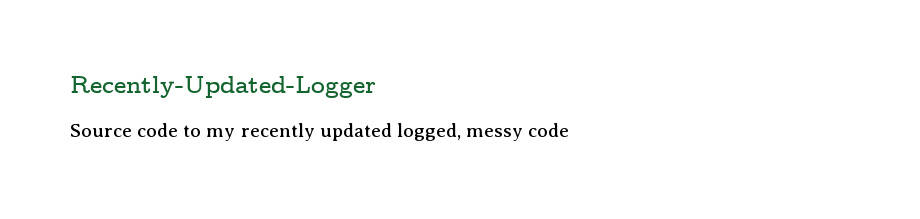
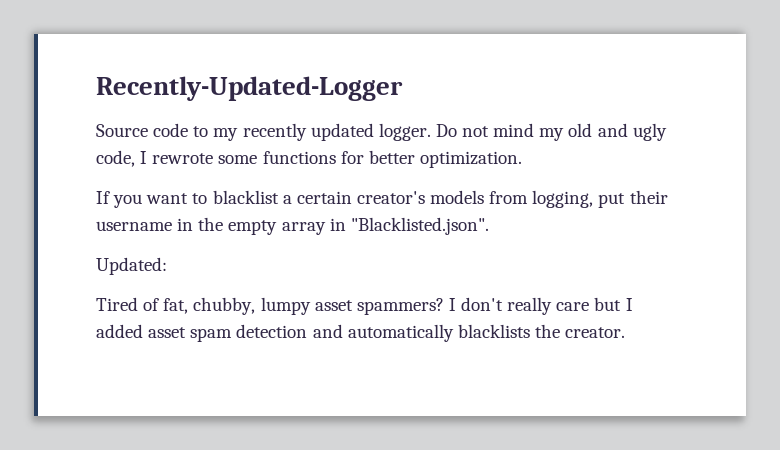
[396,123,570,141] logged, messy code -> [378,123,667,141] [96,150,522,168] [96,190,668,208] [96,217,489,235] [96,257,167,275] [96,297,633,315] [96,324,626,342] logger. Do not mind my old and ugly code, I rewrote some functions for better optimization. // If you want to blacklist a certain creator's models from logging, put their username in the empty array in "Blacklisted.json". // Updated: // Tired of fat, chubby, lumpy asset spammers? I don't really care but I added asset spam detection and automatically blacklists the creator.

